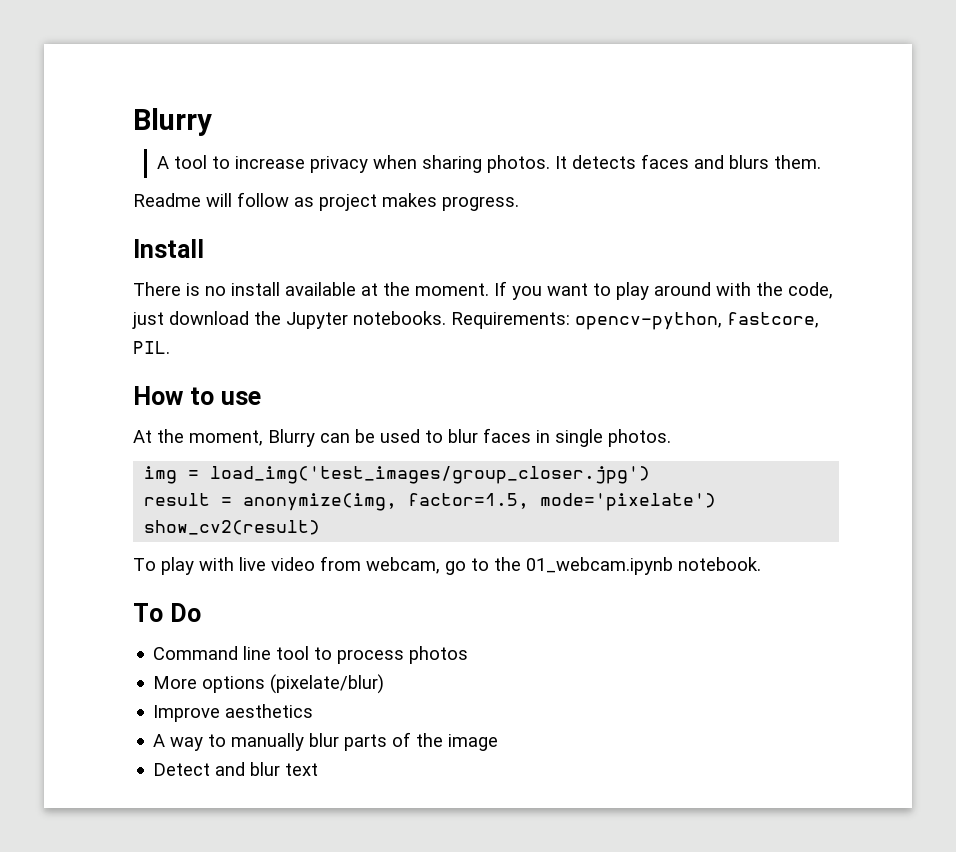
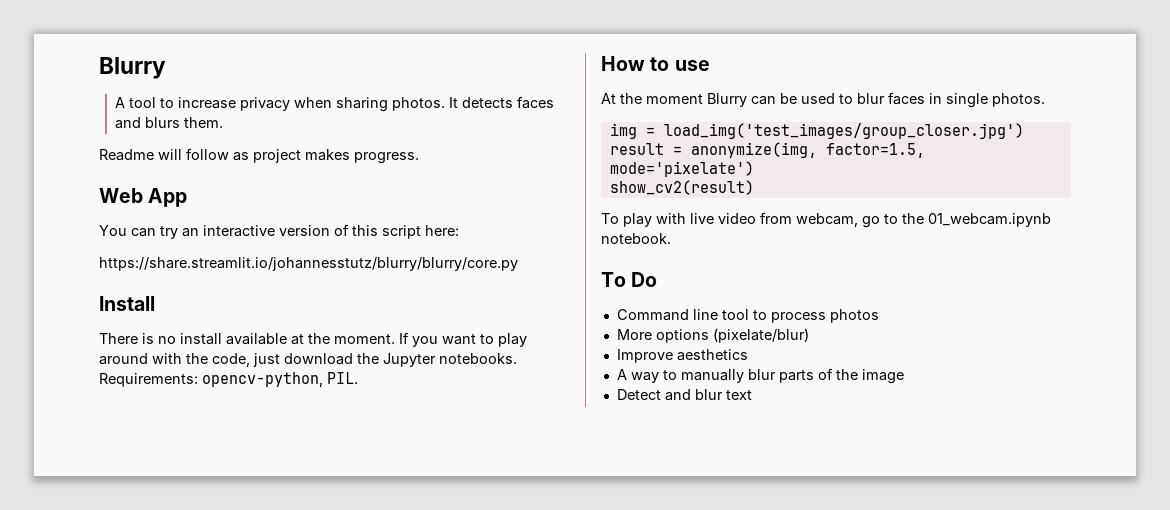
(519, 203) none -> [99,188,188,207] [99,224,459,239] [99,257,518,271] // Web App // You can try an interactive version of this script here: // https://share.streamlit.io/johannesstutz/blurry/blurry/core.py
[727,312,819,328] fastcore, -> (323, 379) none
[189,430,263,446] moment, -> [646,94,703,104] moment

